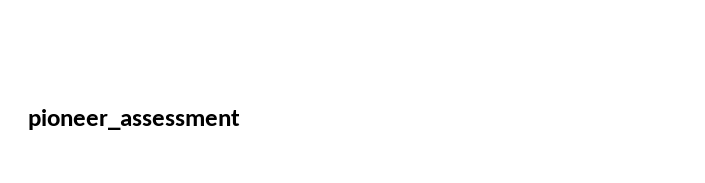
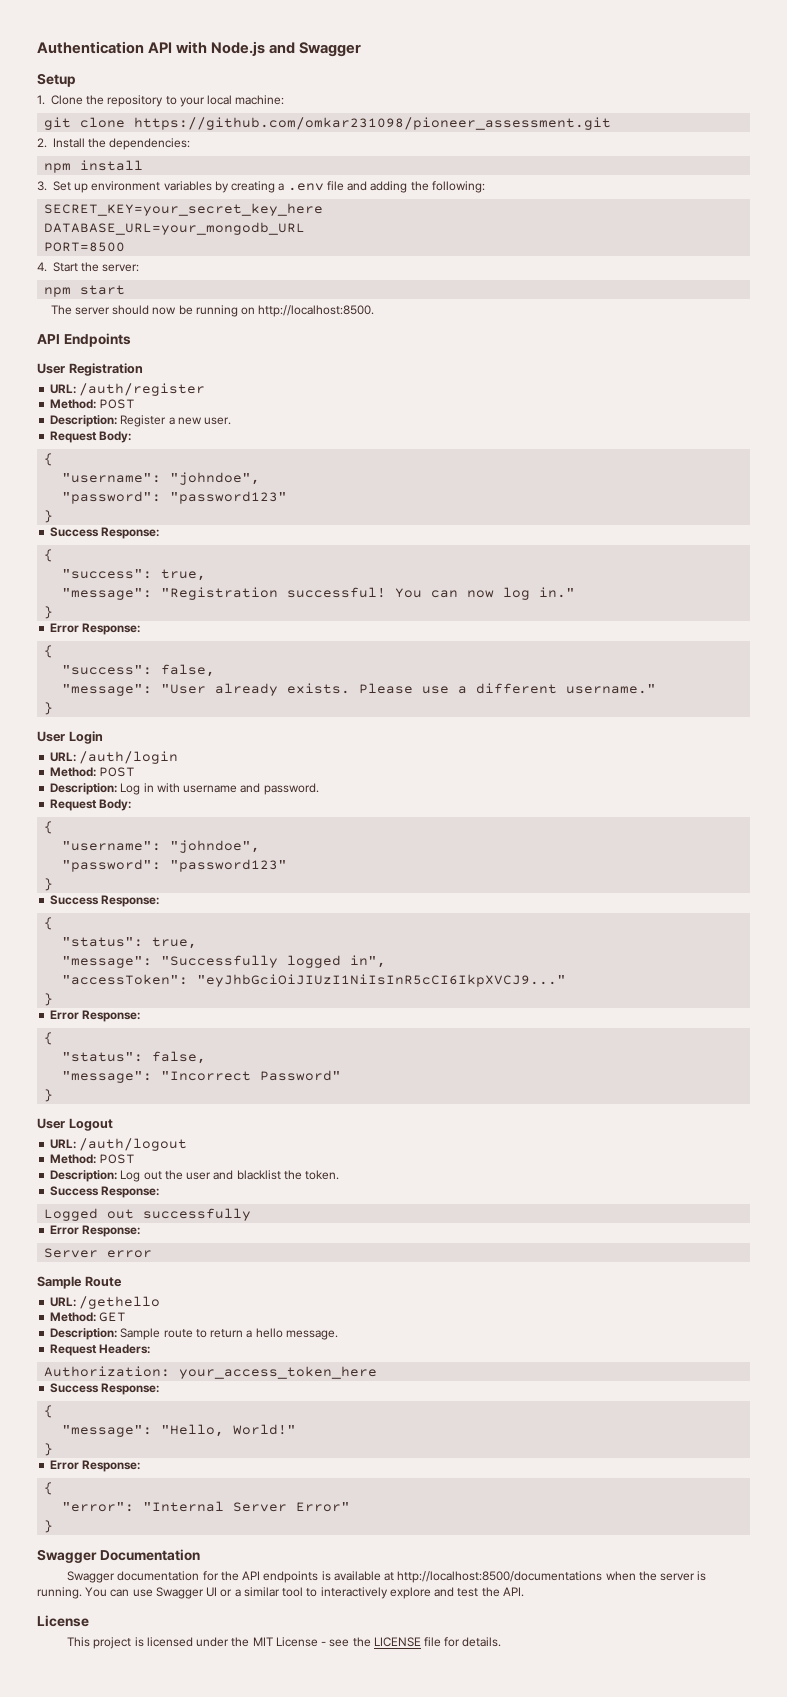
[28,109,240,130] pioneer_assessment -> [37,41,362,57] [37,73,76,87] [37,95,285,107] [44,117,612,130] [37,138,191,150] [44,160,144,173] [37,181,485,193] [44,203,324,216] [44,222,306,235] [44,242,126,252] [37,262,140,272] [44,285,126,297] [50,305,375,317] [37,333,131,347] [37,363,143,376] [50,383,206,396] [50,399,136,409] [50,415,232,427] [50,431,132,443] [44,453,54,466] [62,472,261,485] [62,491,288,504] [44,510,54,523] [50,527,160,539] [44,549,54,562] [62,569,207,581] [62,587,576,600] [44,606,54,619] [50,623,141,635] [44,645,54,658] [62,664,216,677] [62,683,657,696] [44,702,54,715] [37,731,103,744] [50,751,179,764] [50,767,136,777] [50,783,319,795] [50,799,132,811] [44,821,54,834] [62,840,261,853] [62,859,288,872] [44,878,54,891] [50,895,160,907] [44,917,54,930] [62,937,198,949] [62,955,387,968] [62,974,567,987] [44,993,54,1006] [50,1010,141,1022] [44,1032,54,1045] [62,1051,207,1064] [62,1070,342,1083] [44,1089,54,1102] [37,1118,113,1131] [50,1138,188,1151] [50,1154,136,1164] [50,1170,340,1182] [50,1186,160,1198] [44,1208,252,1221] [50,1225,141,1237] [44,1248,153,1258] [37,1276,122,1289] [50,1296,161,1309] [50,1312,127,1322] [50,1328,338,1340] [50,1344,151,1356] [44,1366,378,1379] [50,1383,160,1395] [44,1405,54,1418] [62,1424,297,1437] [44,1443,54,1456] [50,1460,141,1472] [44,1482,54,1495] [62,1501,351,1512] [44,1520,54,1533] [37,1549,200,1563] [67,1571,707,1583] [37,1587,524,1599] [37,1615,89,1627] [67,1637,502,1649] Authentication API with Node.js and Swagger // Setup // 1. Clone the repository to your local machine: // git clone https://github.com/omkar231098/pioneer_assessment.git // 2. Install the dependencies: // npm install // 3. Set up environment variables by creating a .env file and adding the following: // SECRET_KEY=your_secret_key_here // DATABASE_URL=your_mongodb_URL // PORT=8500 // 4. Start the server: // npm start // The server should now be running on http://localhost:8500. // API Endpoints // User Registration // URL: /auth/register // Method: POST // Description: Register a new user. // Request Body: // { // "username": "johndoe", // "password": "password123" // } // Success Response: // { // "success": true, // "message": "Registration successful! You can now log in." // } // Error Response: // { // "success": false, // "message": "User already exists. Please use a different username." // } // User Login // URL: /auth/login // Method: POST // Description: Log in with username and password. // Request Body: // { // "username": "johndoe", // "password": "password123" // } // Success Response: // { // "status": true, // "message": "Successfully logged in", // "accessToken": "eyJhbGciOiJIUzI1NiIsInR5cCI6IkpXVCJ9..." // } // Error Response: // { // "status": false, // "message": "Incorrect Password" // } // User Logout // URL: /auth/logout // Method: POST // Description: Log out the user and blacklist the token. // Success Response: // Logged out successfully // Error Response: // Server error // Sample Route // URL: /gethello // Method: GET // Description: Sample route to return a hello message. // Request Headers: // Authorization: your_access_token_here // Success Response: // { // "message": "Hello, World!" // } // Error Response: // { // "error": "Internal Server Error" // } // Swagger Documentation // Swagger documentation for the API endpoints is available at http://localhost:8500/documentations when the server is running. You can use Swagger UI or a similar tool to interactively explore and test the API. // License // This project is licensed under the MIT License - see the LICENSE file for details.

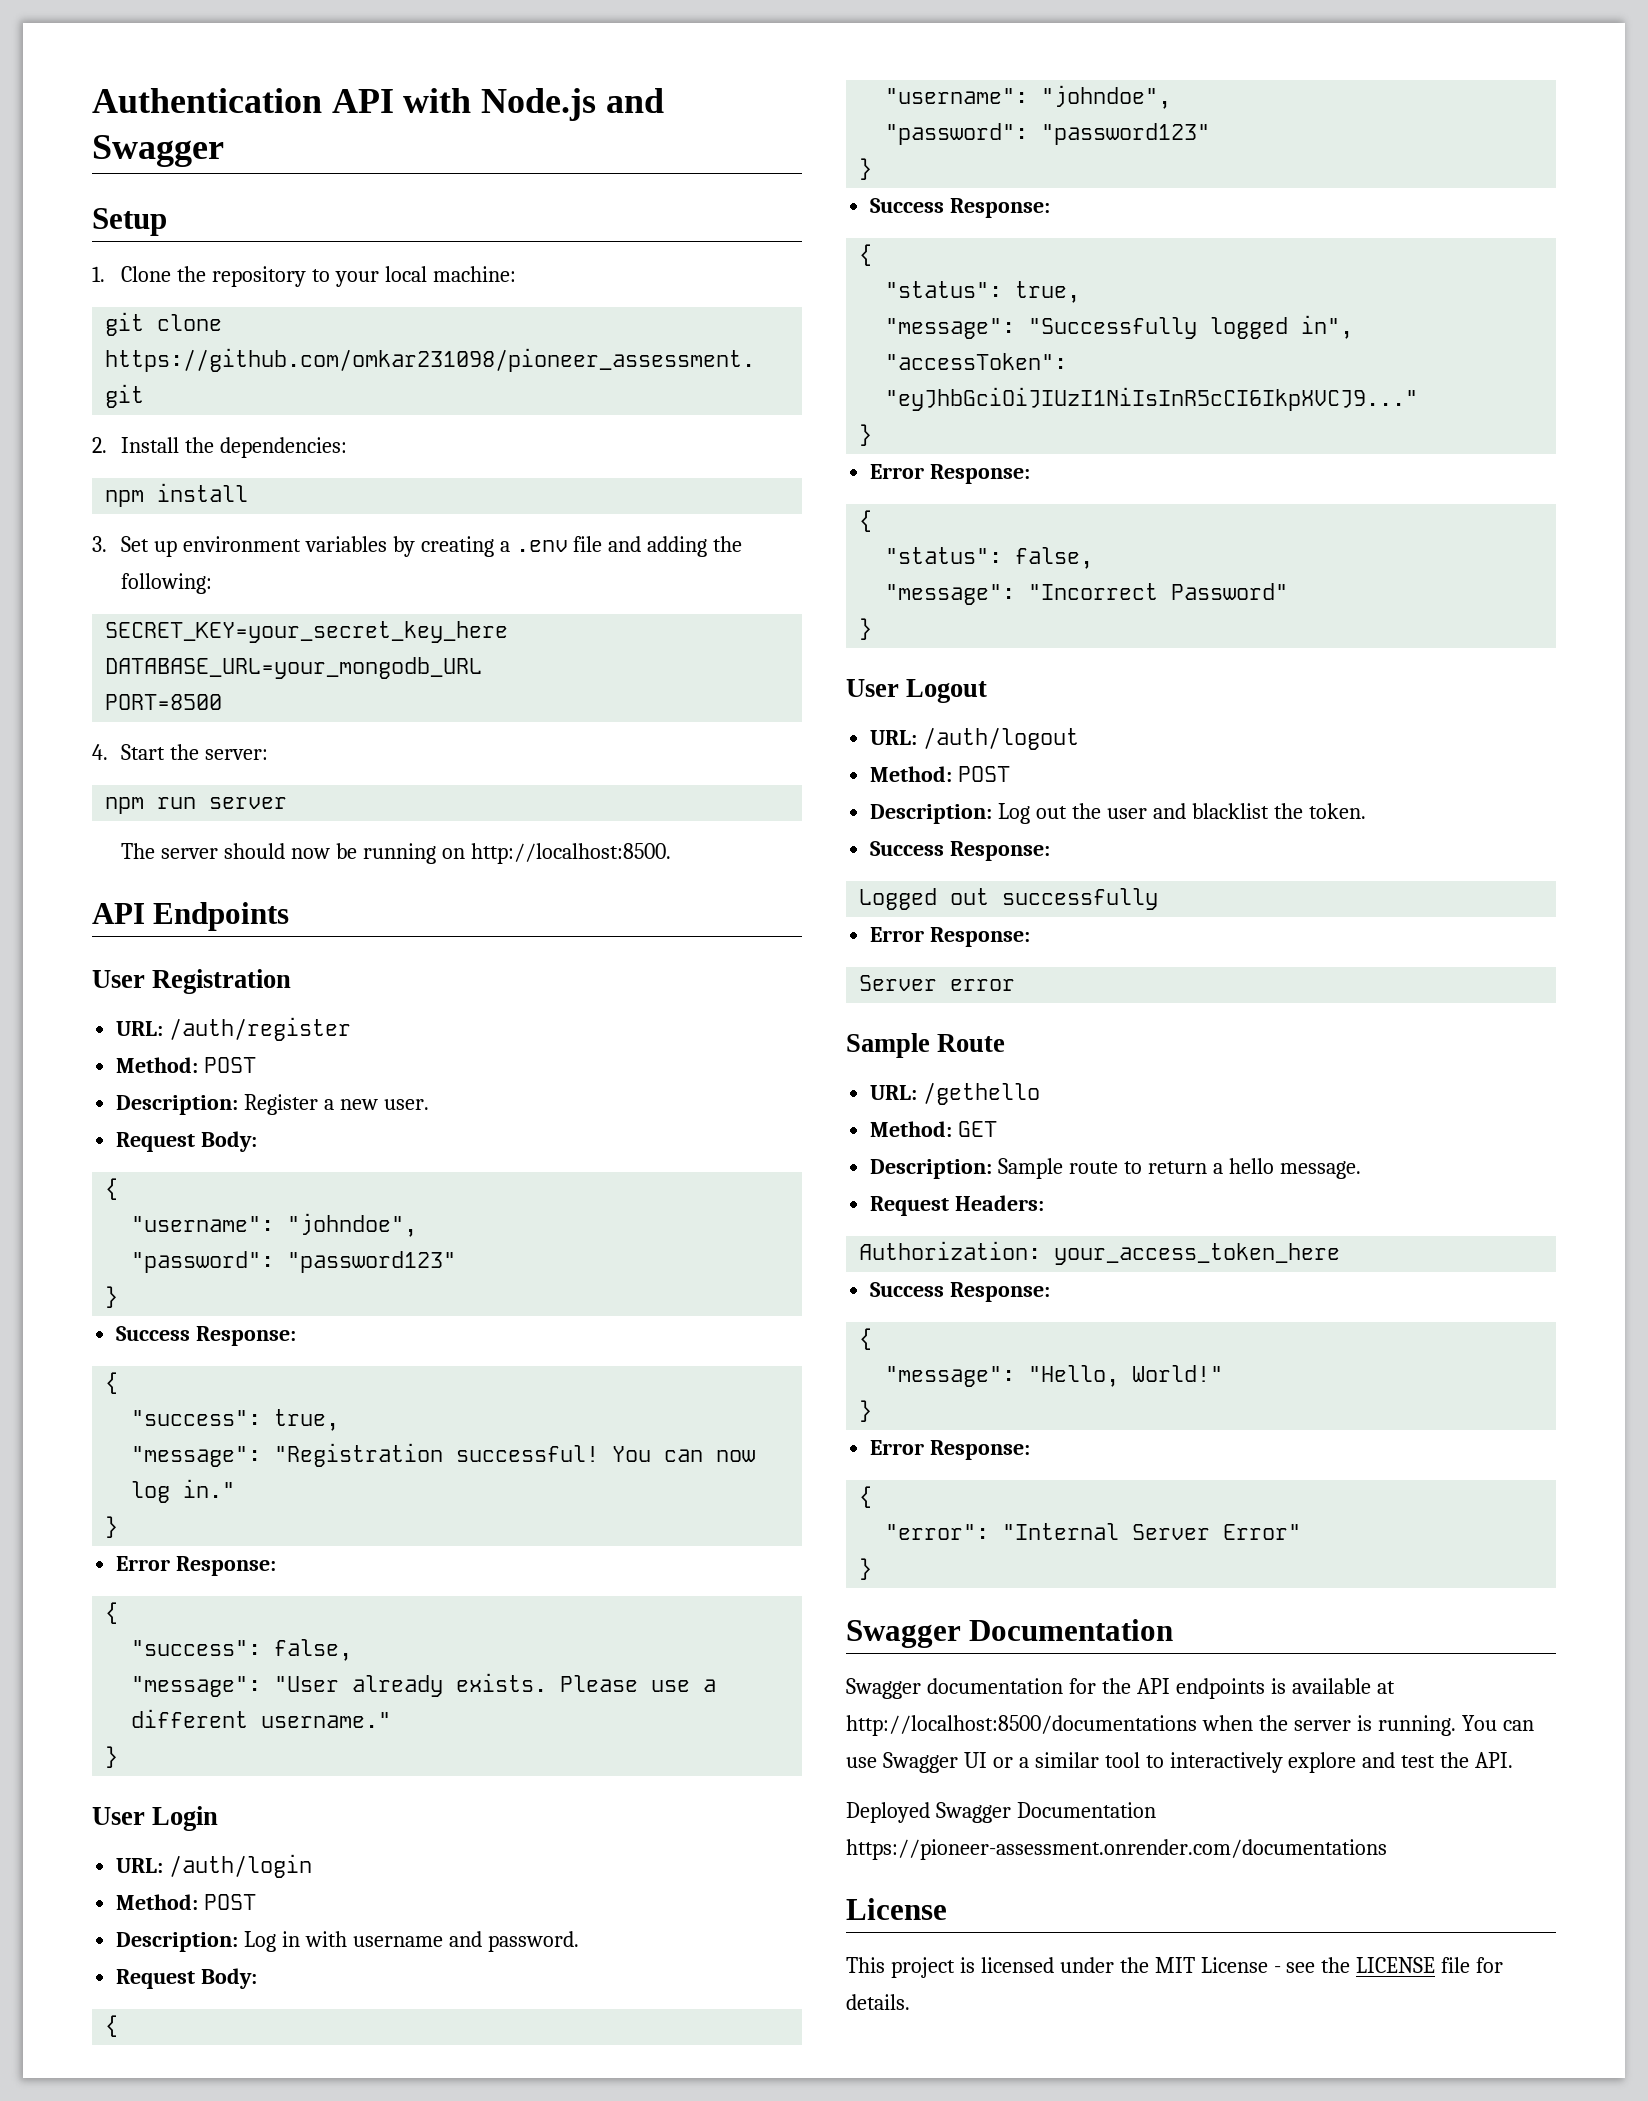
[80,285,126,295] start -> [157,797,288,809] run server
(524, 1592) none -> [846,1802,1156,1823] [846,1839,1387,1860] // Deployed Swagger Documentation https://pioneer-assessment.onrender.com/documentations

